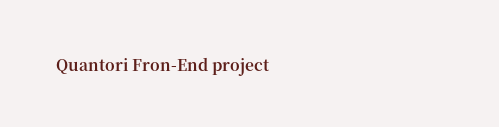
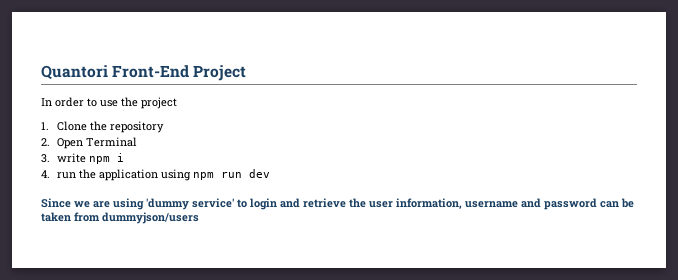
[132,57,271,76] Fron-End project -> [112,65,247,81] [41,97,177,109] [41,121,165,133] [41,137,138,149] [41,153,125,164] [41,169,271,181] [41,198,634,210] [41,212,199,224] Front-End Project // In order to use the project // 1. Clone the repository // 2. Open Terminal // 3. write npm i // 4. run the application using npm run dev // Since we are using 'dummy service' to login and retrieve the user information, username and password can be taken from dummyjson/users

